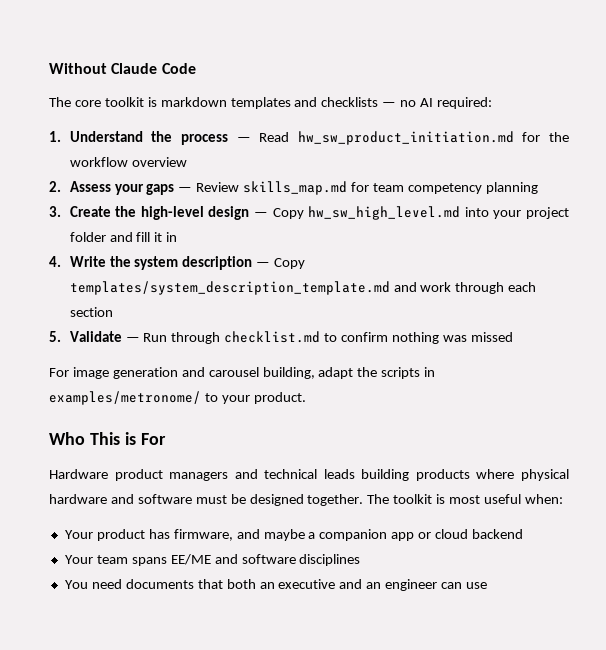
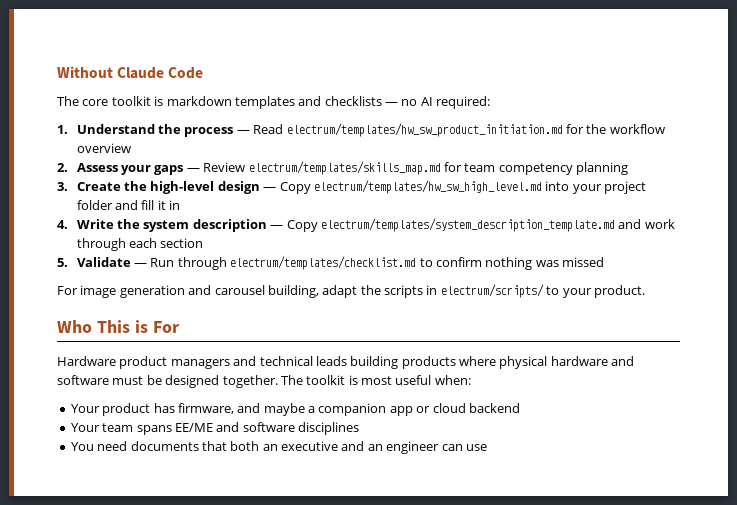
[297,131,514,145] hw_sw_product_initiation.md -> [286,123,563,137] electrum/templates/hw_sw_product_initiation.md
[243,181,348,195] skills_map.md -> [248,161,441,175] electrum/templates/skills_map.md
[308,206,461,220] hw_sw_high_level.md -> [313,180,542,194] electrum/templates/hw_sw_high_level.md
[69,281,390,295] templates/system_description_template.md -> [320,218,615,232] electrum/templates/system_description_template.md
[224,331,321,343] checklist.md -> [230,256,417,270] electrum/templates/checklist.md
[49,391,201,405] examples/metronome/ -> [440,284,544,298] electrum/scripts/

